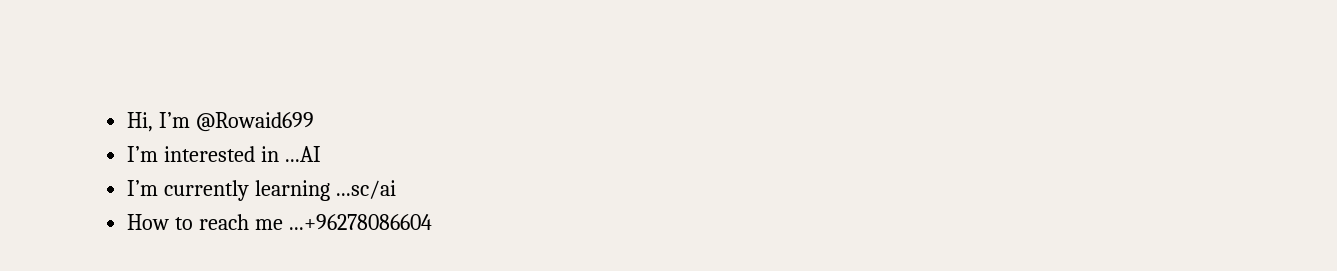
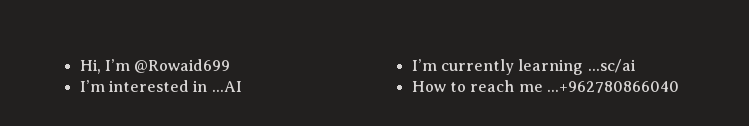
[288,214,432,230] ...+96278086604 -> [546,81,679,93] ...+962780866040

